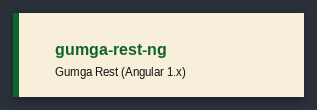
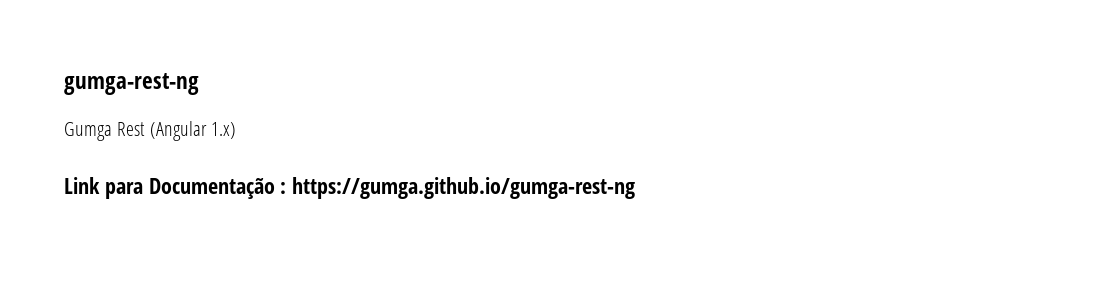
(187, 73) none -> [64,177,636,199] // Link para Documentação : https://gumga.github.io/gumga-rest-ng

